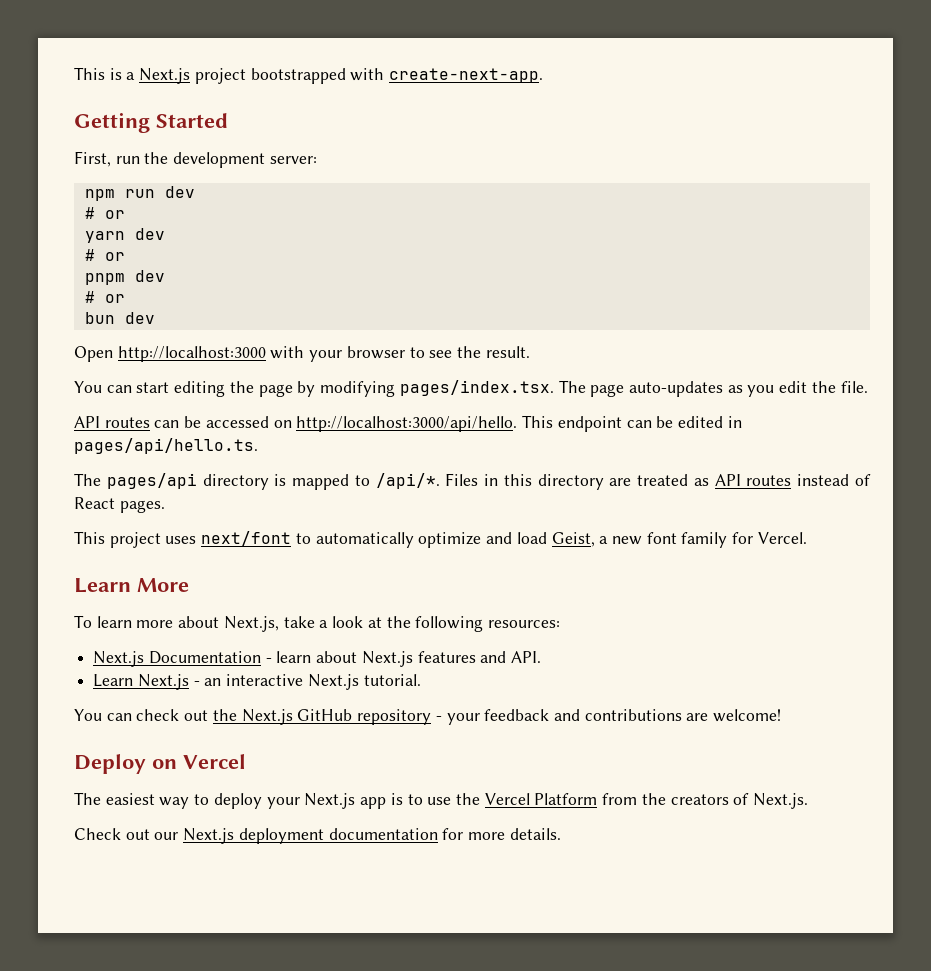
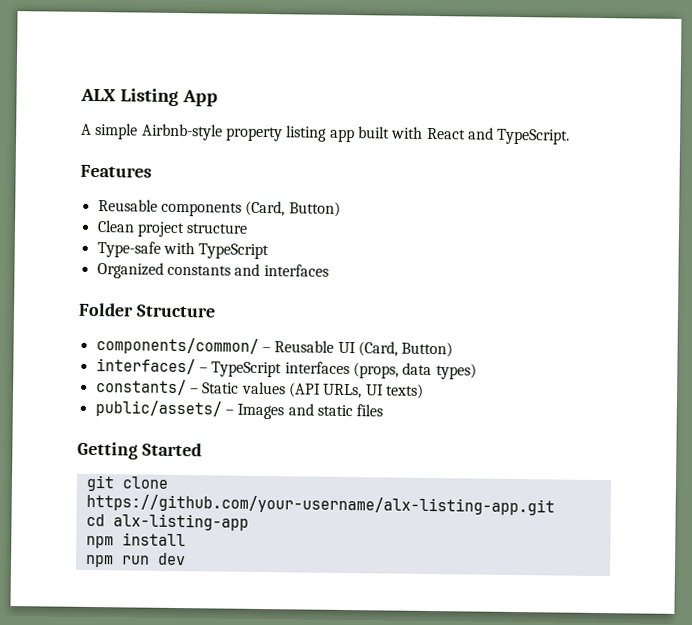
[74,67,544,84] [74,112,228,133] [74,151,317,168] [84,186,195,201] [84,207,125,219] [84,228,165,243] [84,249,125,261] [84,270,165,285] [84,291,125,303] [84,312,155,324] [74,346,530,362] [74,380,868,397] [74,415,742,432] [74,438,258,454] [74,473,871,490] [74,497,165,513] [74,531,807,548] [74,578,189,593] [74,615,560,632] [93,651,542,667] [93,674,421,690] [74,709,782,725] [74,754,246,774] [74,792,809,809] [74,828,561,844] This is a Next.js project bootstrapped with create-next-app. // Getting Started // First, run the development server: // npm run dev // # or // yarn dev // # or // pnpm dev // # or // bun dev // Open http://localhost:3000 with your browser to see the result. // You can start editing the page by modifying pages/index.tsx. The page auto-updates as you edit the file. // API routes can be accessed on http://localhost:3000/api/hello. This endpoint can be edited in pages/api/hello.ts. // The pages/api directory is mapped to /api/*. Files in this directory are treated as API routes instead of React pages. // This project uses next/font to automatically optimize and load Geist, a new font family for Vercel. // Learn More // To learn more about Next.js, take a look at the following resources: // Next.js Documentation - learn about Next.js features and API. // Learn Next.js - an interactive Next.js tutorial. // You can check out the Next.js GitHub repository - your feedback and contributions are welcome! // Deploy on Vercel // The easiest way to deploy your Next.js app is to use the Vercel Platform from the creators of Next.js. // Check out our Next.js deployment documentation for more details. -> [80,88,218,107] [81,123,571,145] [80,164,152,178] [97,199,341,217] [96,220,249,238] [96,241,270,260] [96,262,329,279] [78,302,216,318] [95,337,454,358] [95,358,477,380] [95,379,424,399] [94,400,384,420] [77,441,202,460] [85,474,169,492] [85,493,555,516] [85,513,249,531] [85,532,186,549] [84,552,186,568] ALX Listing App // A simple Airbnb-style property listing app built with React and TypeScript. // Features // Reusable components (Card, Button) // Clean project structure // Type-safe with TypeScript // Organized constants and interfaces // Folder Structure // components/common/ – Reusable UI (Card, Button) // interfaces/ – TypeScript interfaces (props, data types) // constants/ – Static values (API URLs, UI texts) // public/assets/ – Images and static files // Getting Started // git clone https://github.com/your-username/alx-listing-app.git // cd alx-listing-app // npm install // npm run dev

